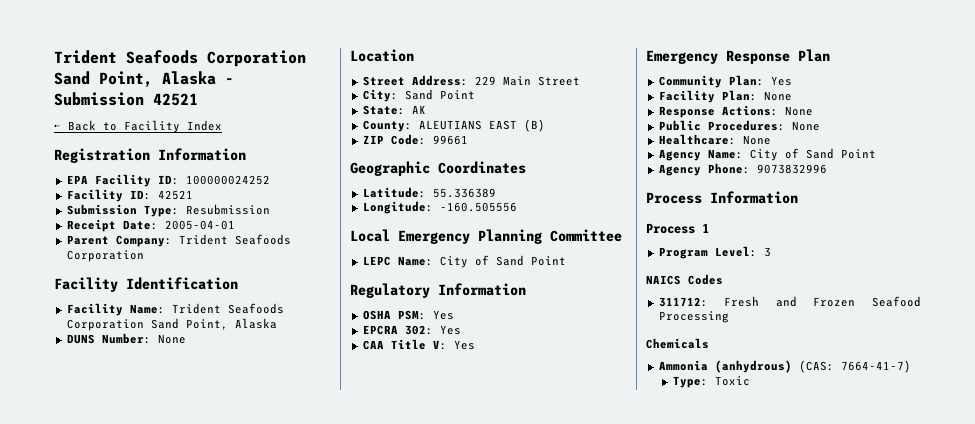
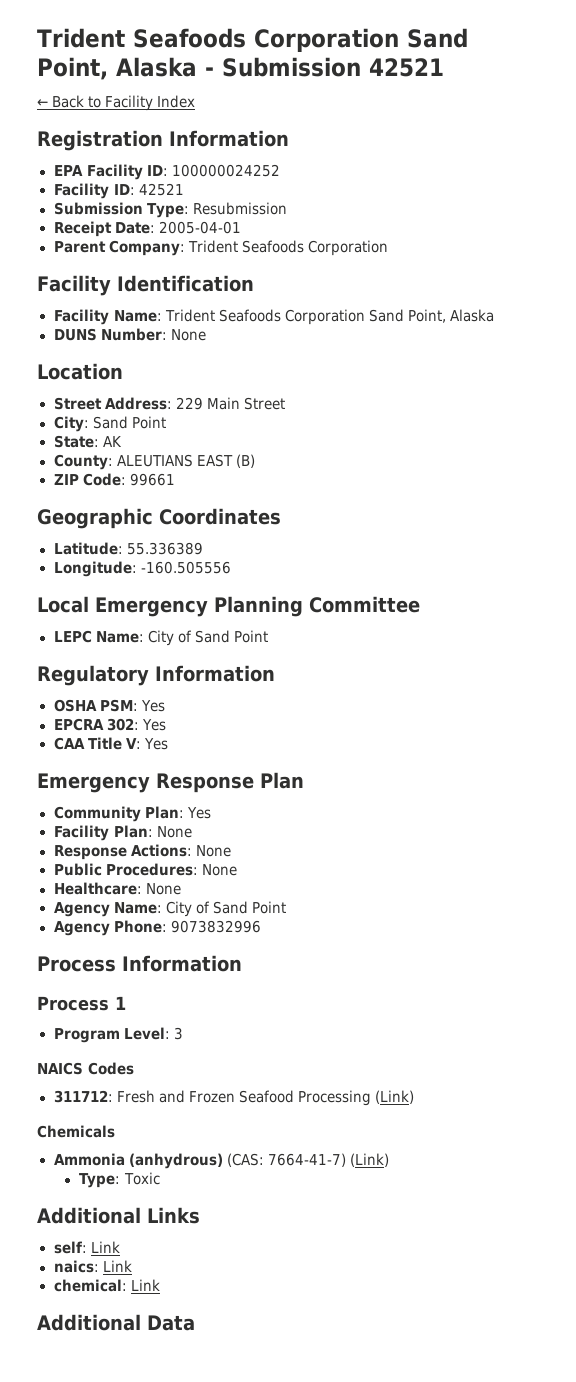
(729, 317) none -> [374,1090,414,1104] (Link)
(911, 366) none -> [349,1153,389,1167] (Link)
(750, 381) none -> [37,1207,200,1224] [53,1241,120,1254] [53,1260,132,1273] [53,1279,160,1292] [37,1314,195,1331] // Additional Links // self: Link // naics: Link // chemical: Link // Additional Data

